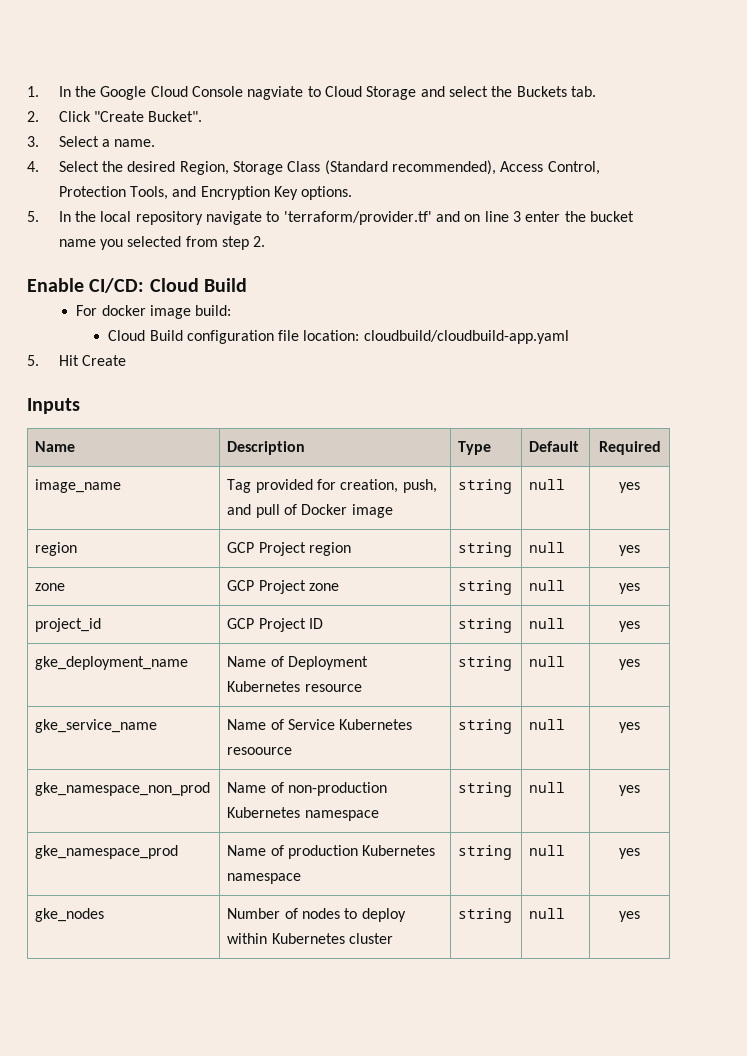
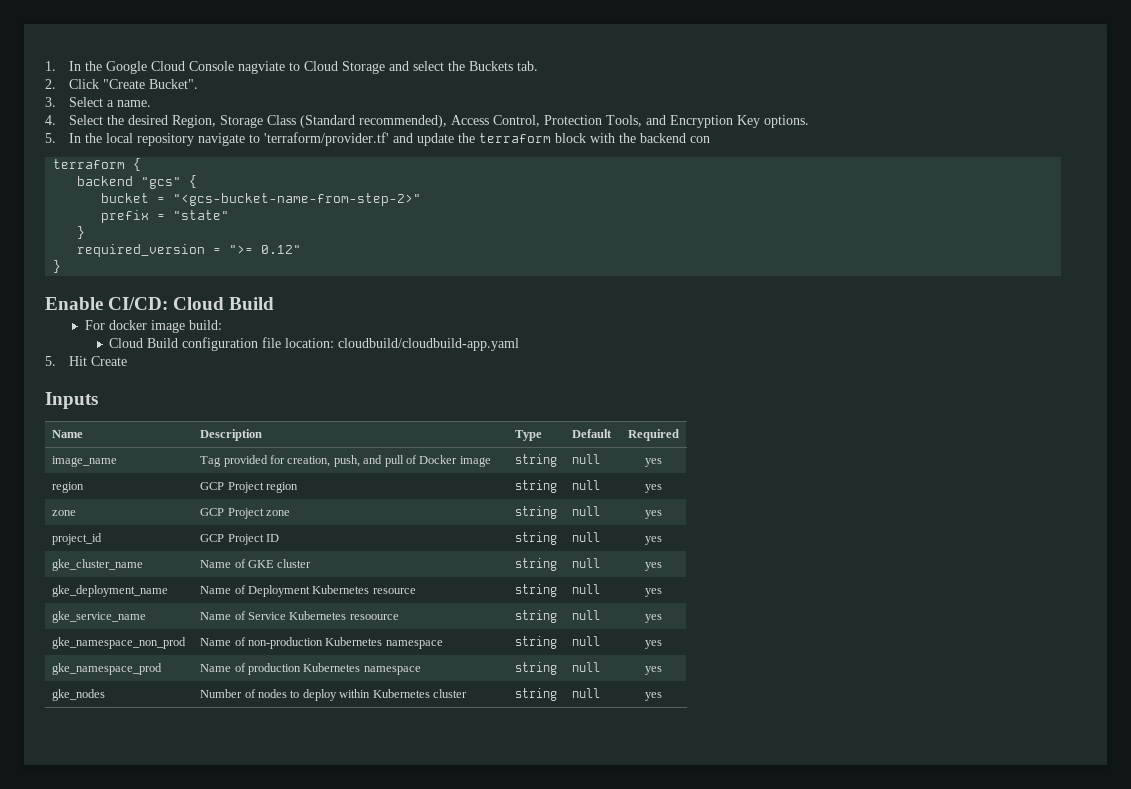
[464,211,634,222] [58,236,266,250] on line 3 enter the bucket name you selected from step 2. -> [417,133,711,146] [53,158,142,171] [77,175,198,189] [101,193,422,206] [101,210,230,223] [77,226,86,239] [77,244,302,257] [53,260,62,273] update the terraform block with the backend con // terraform { // backend "gcs" { // bucket = "<gcs-bucket-name-from-step-2>" // prefix = "state" // } // required_version = ">= 0.12" // }
(640, 626) none -> [52,559,144,571] [200,559,312,568] [515,558,558,571] [572,558,601,568] [645,562,662,571] // gke_cluster_name | Name of GKE cluster | string | null | yes

